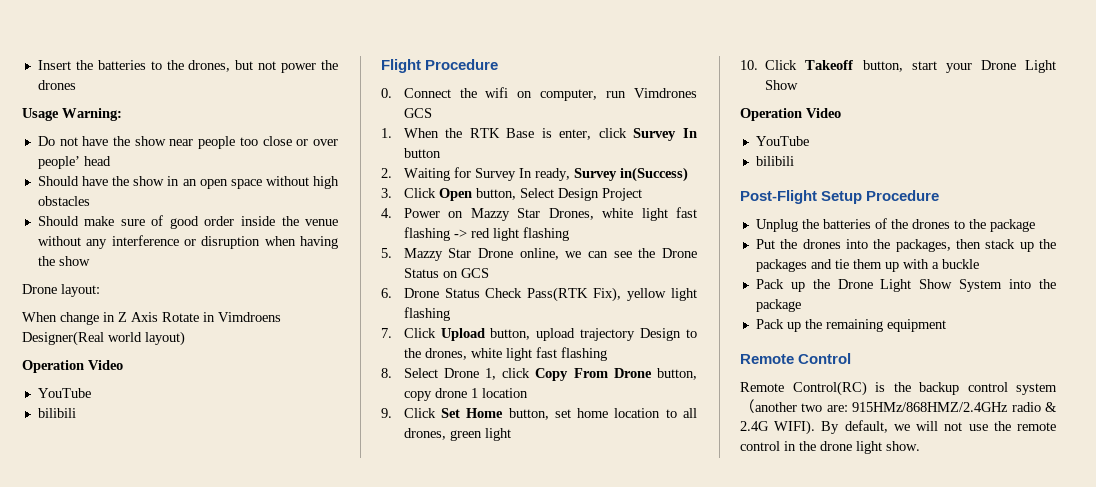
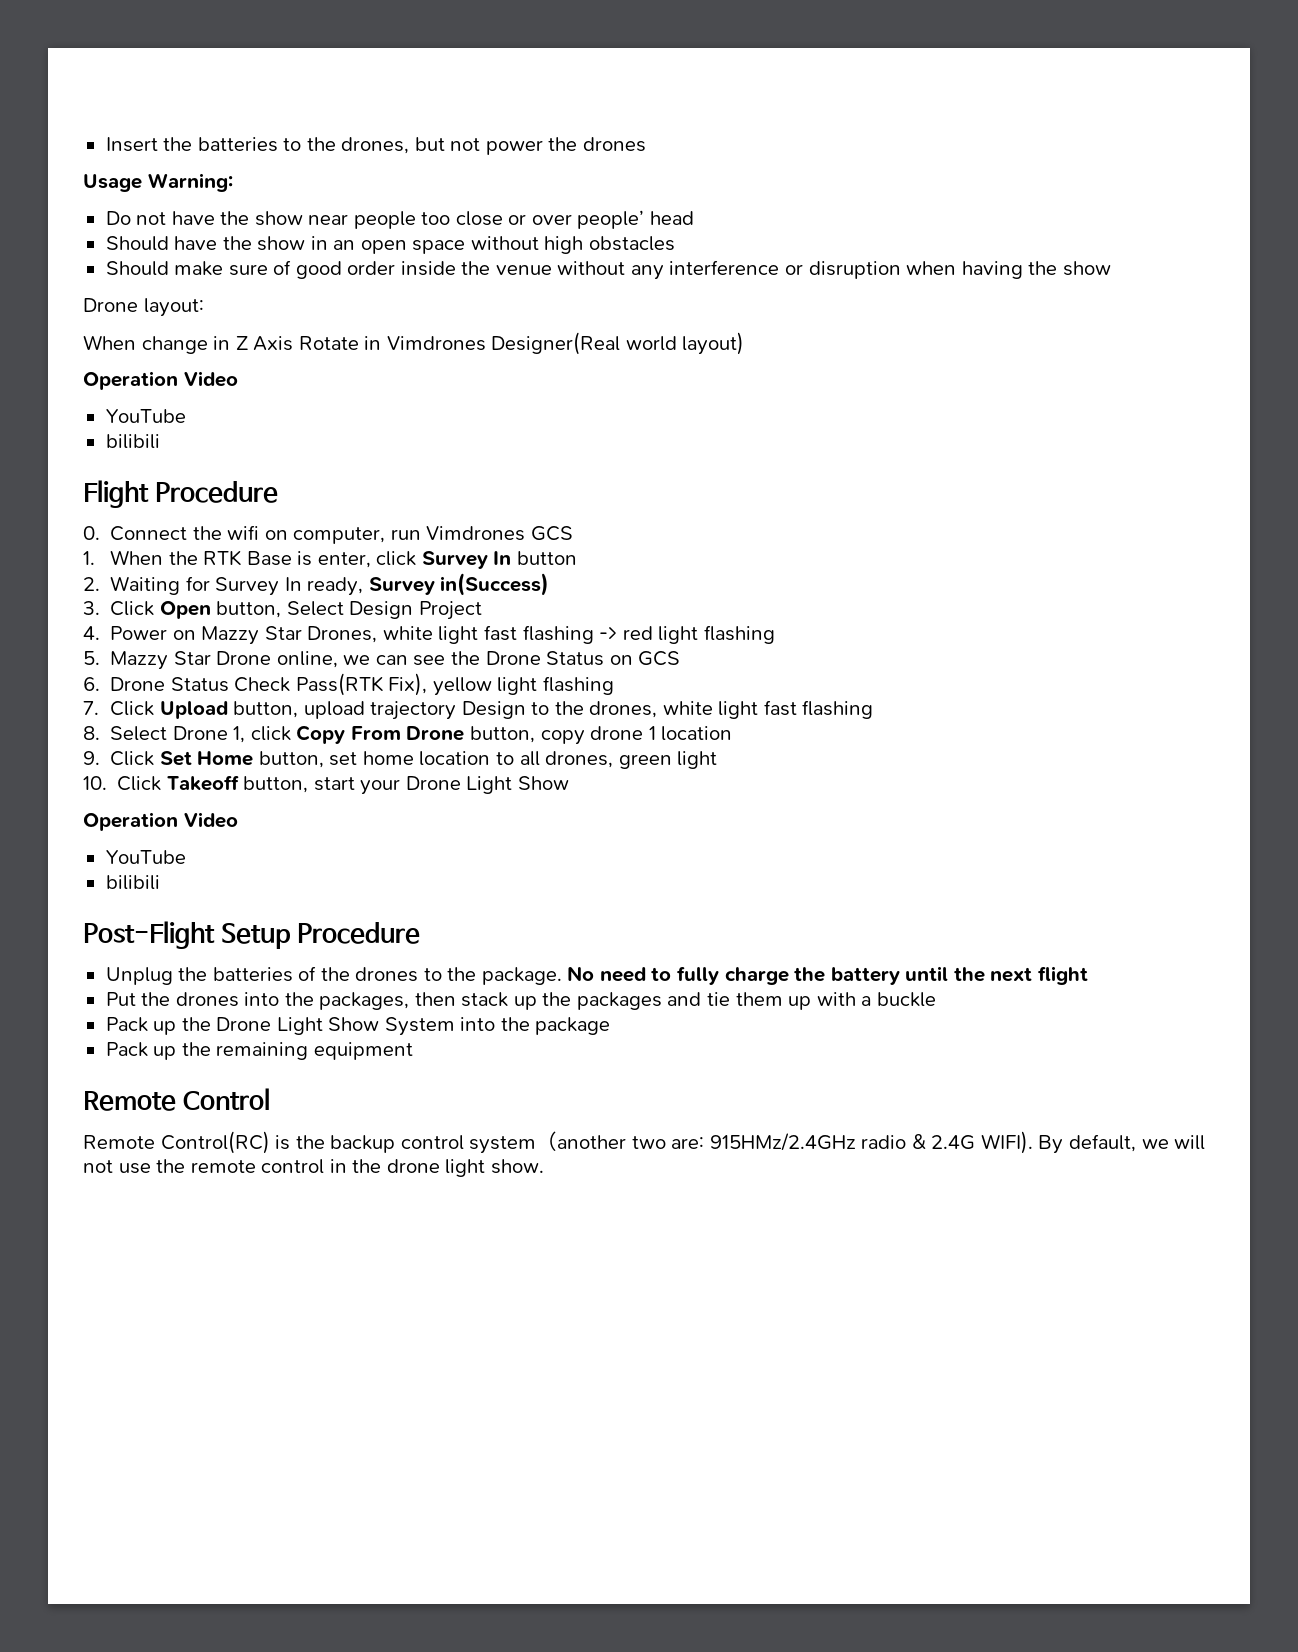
[218,312,281,322] Vimdroens -> [386,336,486,351] Vimdrones
[989,219,1035,232] package -> [481,966,1088,985] package. No need to fully charge the battery until the next flight
[852,402,1009,412] 915HMz/868HMZ/2.4GHz -> [709,1133,856,1151] 915HMz/2.4GHz

